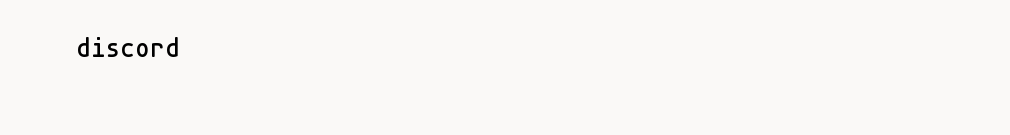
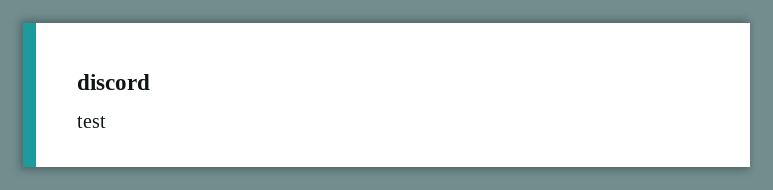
(180, 47) none -> [77,116,106,128] // test

